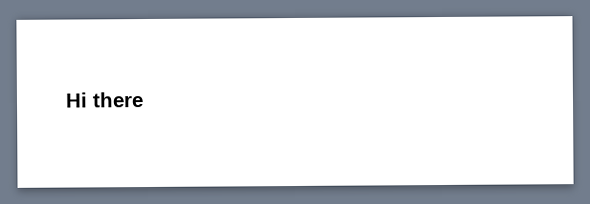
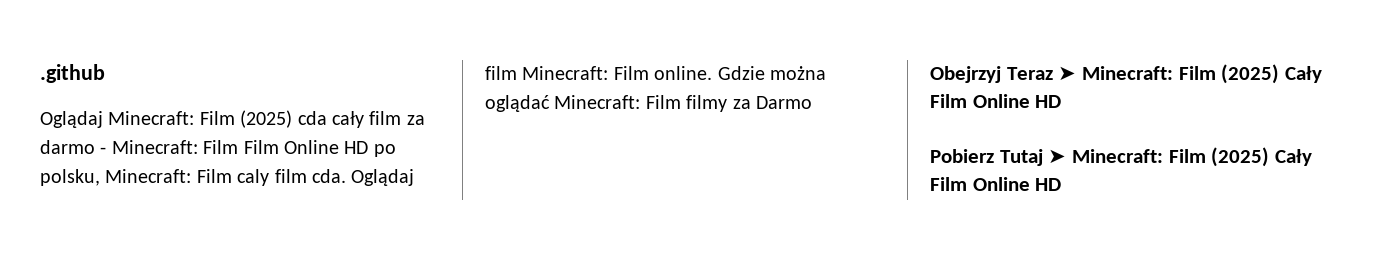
[65,92,144,108] Hi there -> [40,64,105,83] [40,110,425,128] [40,140,396,157] [40,169,415,186] [485,66,826,80] [485,95,812,112] [930,64,1323,84] [930,94,1062,108] [930,147,1313,167] [930,177,1062,191] .github // Oglądaj Minecraft: Film (2025) cda cały film za darmo - Minecraft: Film Film Online HD po polsku, Minecraft: Film caly film cda. Oglądaj film Minecraft: Film online. Gdzie można oglądać Minecraft: Film filmy za Darmo // Obejrzyj Teraz ➤ Minecraft: Film (2025) Cały Film Online HD // Pobierz Tutaj ➤ Minecraft: Film (2025) Cały Film Online HD

